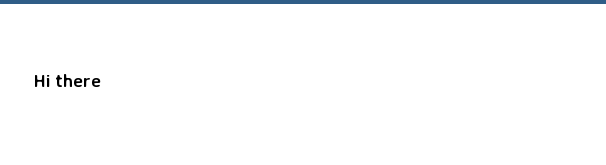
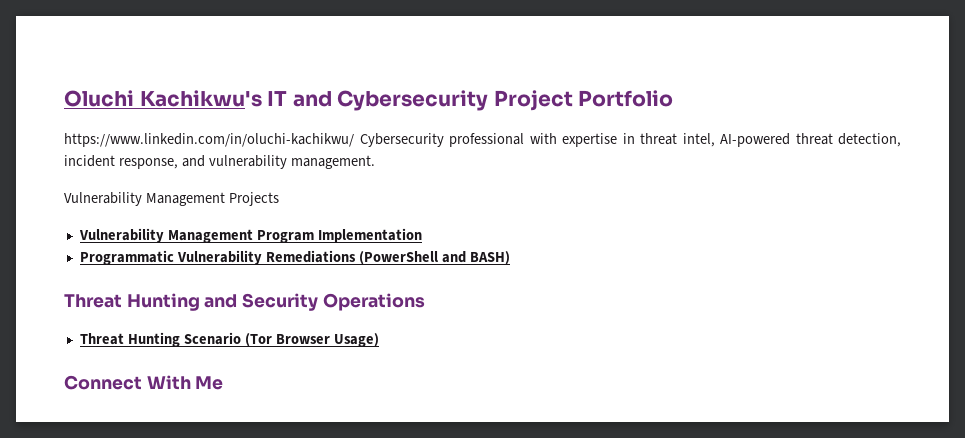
[34,74,101,87] Hi there -> [64,90,674,111] [64,133,901,147] [64,155,375,169] [64,192,279,206] [78,228,422,243] [79,250,510,265] [64,293,425,311] [79,332,379,347] [64,375,224,390] Oluchi Kachikwu's IT and Cybersecurity Project Portfolio // https://www.linkedin.com/in/oluchi-kachikwu/ Cybersecurity professional with expertise in threat intel, AI-powered threat detection, incident response, and vulnerability management. // Vulnerability Management Projects // Vulnerability Management Program Implementation // Programmatic Vulnerability Remediations (PowerShell and BASH) // Threat Hunting and Security Operations // Threat Hunting Scenario (Tor Browser Usage) // Connect With Me

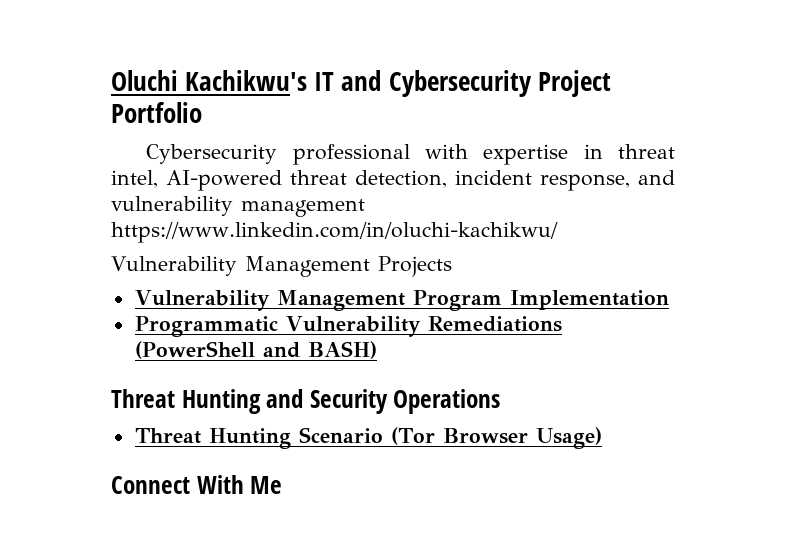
[64,133,354,147] https://www.linkedin.com/in/oluchi-kachikwu/ -> (202, 112) none
[290,155,375,169] management. -> [241,199,365,217] [111,222,558,243] management https://www.linkedin.com/in/oluchi-kachikwu/

